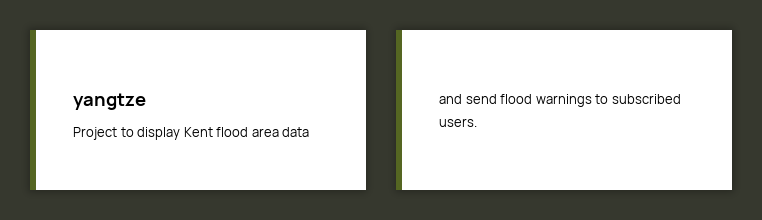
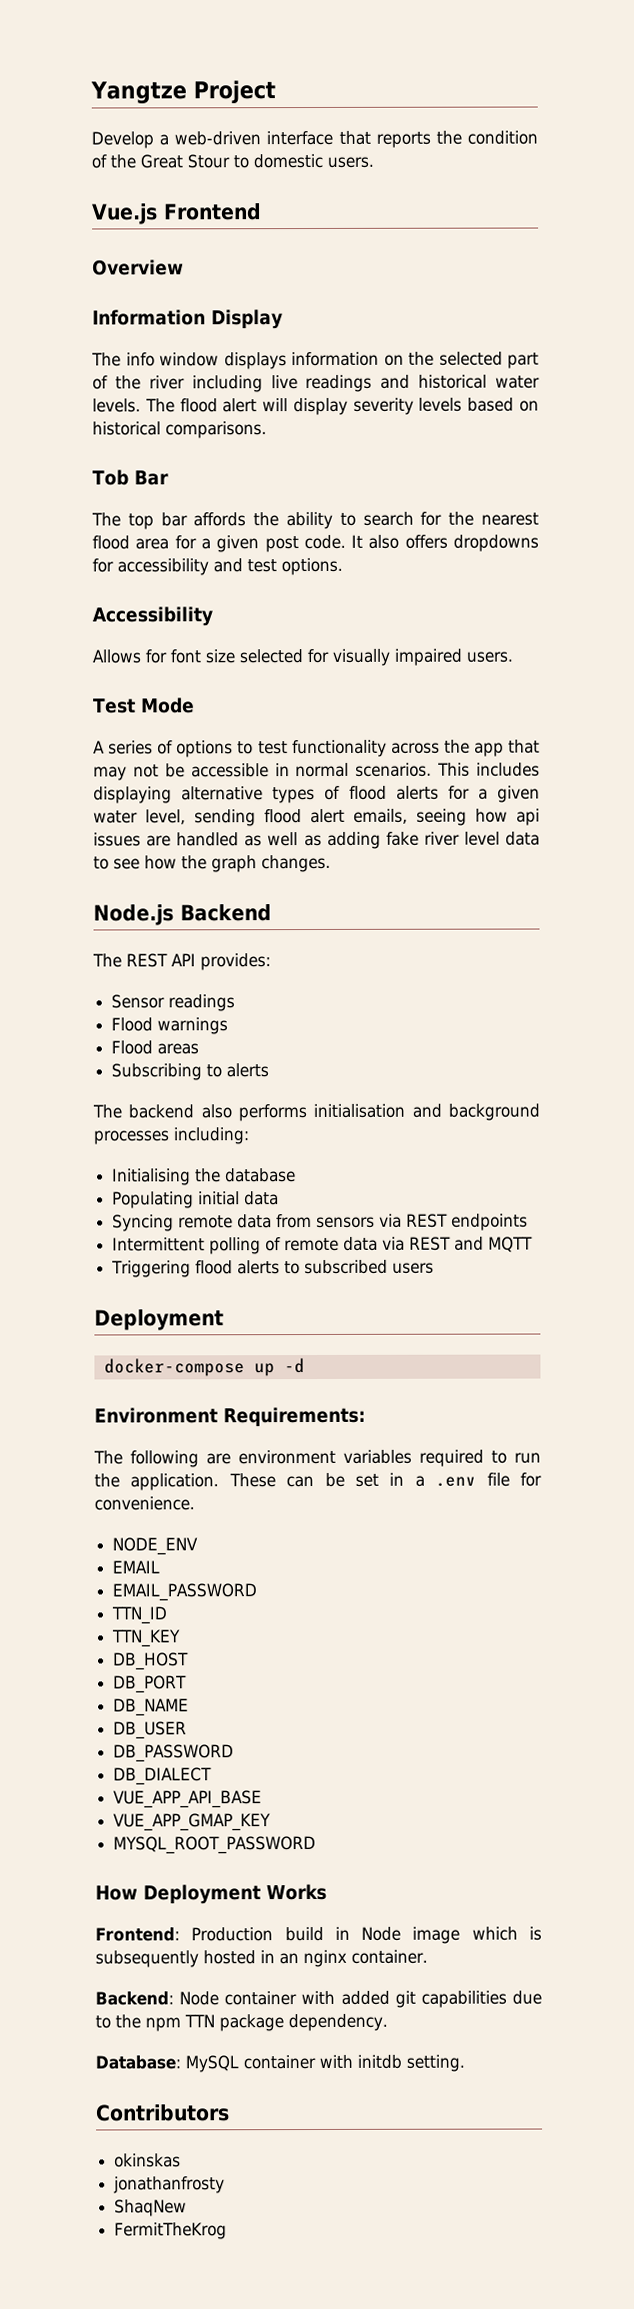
[73,93,146,110] [73,127,310,140] [439,94,681,107] [439,118,477,127] yangtze // Project to display Kent flood area data and send flood warnings to subscribed users. -> [90,80,276,104] [91,130,538,149] [91,153,374,169] [92,203,262,225] [92,259,184,276] [92,309,283,330] [91,351,539,370] [92,374,540,393] [92,397,539,416] [92,421,267,439] [92,469,169,486] [91,511,539,530] [92,534,539,553] [92,557,343,576] [92,606,213,627] [92,648,513,666] [93,697,195,714] [93,739,541,758] [93,762,540,781] [93,785,540,804] [93,808,540,827] [93,831,540,849] [93,854,331,873] [93,904,272,926] [92,953,271,971] [111,994,236,1012] [111,1017,229,1035] [111,1040,200,1055] [111,1063,270,1081] [92,1103,540,1122] [93,1127,249,1145] [112,1168,297,1186] [112,1191,280,1209] [112,1213,529,1232] [112,1236,534,1255] [111,1259,435,1278] [94,1309,224,1331] [103,1358,305,1377] [94,1406,366,1427] [93,1449,541,1468] [94,1472,542,1491] [94,1496,195,1511] [112,1537,199,1556] [112,1560,161,1574] [112,1583,258,1602] [111,1606,168,1625] [111,1629,182,1648] [113,1652,190,1671] [113,1675,188,1694] [113,1698,190,1717] [113,1721,188,1740] [113,1744,235,1763] [113,1767,213,1786] [113,1790,263,1809] [113,1813,272,1832] [113,1836,317,1855] [95,1883,327,1905] [95,1926,542,1944] [95,1949,428,1968] [95,1990,542,2008] [95,2013,388,2032] [95,2054,465,2073] [95,2104,230,2122] [114,2153,182,2168] [113,2176,226,2194] [114,2199,188,2217] [114,2222,228,2240] Yangtze Project // Develop a web-driven interface that reports the condition of the Great Stour to domestic users. // Vue.js Frontend // Overview // Information Display // The info window displays information on the selected part of the river including live readings and historical water levels. The flood alert will display severity levels based on historical comparisons. // Tob Bar // The top bar affords the ability to search for the nearest flood area for a given post code. It also offers dropdowns for accessibility and test options. // Accessibility // Allows for font size selected for visually impaired users. // Test Mode // A series of options to test functionality across the app that may not be accessible in normal scenarios. This includes displaying alternative types of flood alerts for a given water level, sending flood alert emails, seeing how api issues are handled as well as adding fake river level data to see how the graph changes. // Node.js Backend // The REST API provides: // Sensor readings // Flood warnings // Flood areas // Subscribing to alerts // The backend also performs initialisation and background processes including: // Initialising the database // Populating initial data // Syncing remote data from sensors via REST endpoints // Intermittent polling of remote data via REST and MQTT // Triggering flood alerts to subscribed users // Deployment // docker-compose up -d // Environment Requirements: // The following are environment variables required to run the application. These can be set in a .env file for convenience. // NODE_ENV // EMAIL // EMAIL_PASSWORD // TTN_ID // TTN_KEY // DB_HOST // DB_PORT // DB_NAME // DB_USER // DB_PASSWORD // DB_DIALECT // VUE_APP_API_BASE // VUE_APP_GMAP_KEY // MYSQL_ROOT_PASSWORD // How Deployment Works // Frontend: Production build in Node image which is subsequently hosted in an nginx container. // Backend: Node container with added git capabilities due to the npm TTN package dependency. // Database: MySQL container with initdb setting. // Contributors // okinskas // jonathanfrosty // ShaqNew // FermitTheKrog

